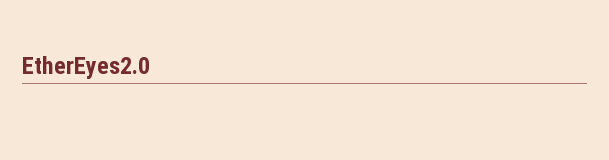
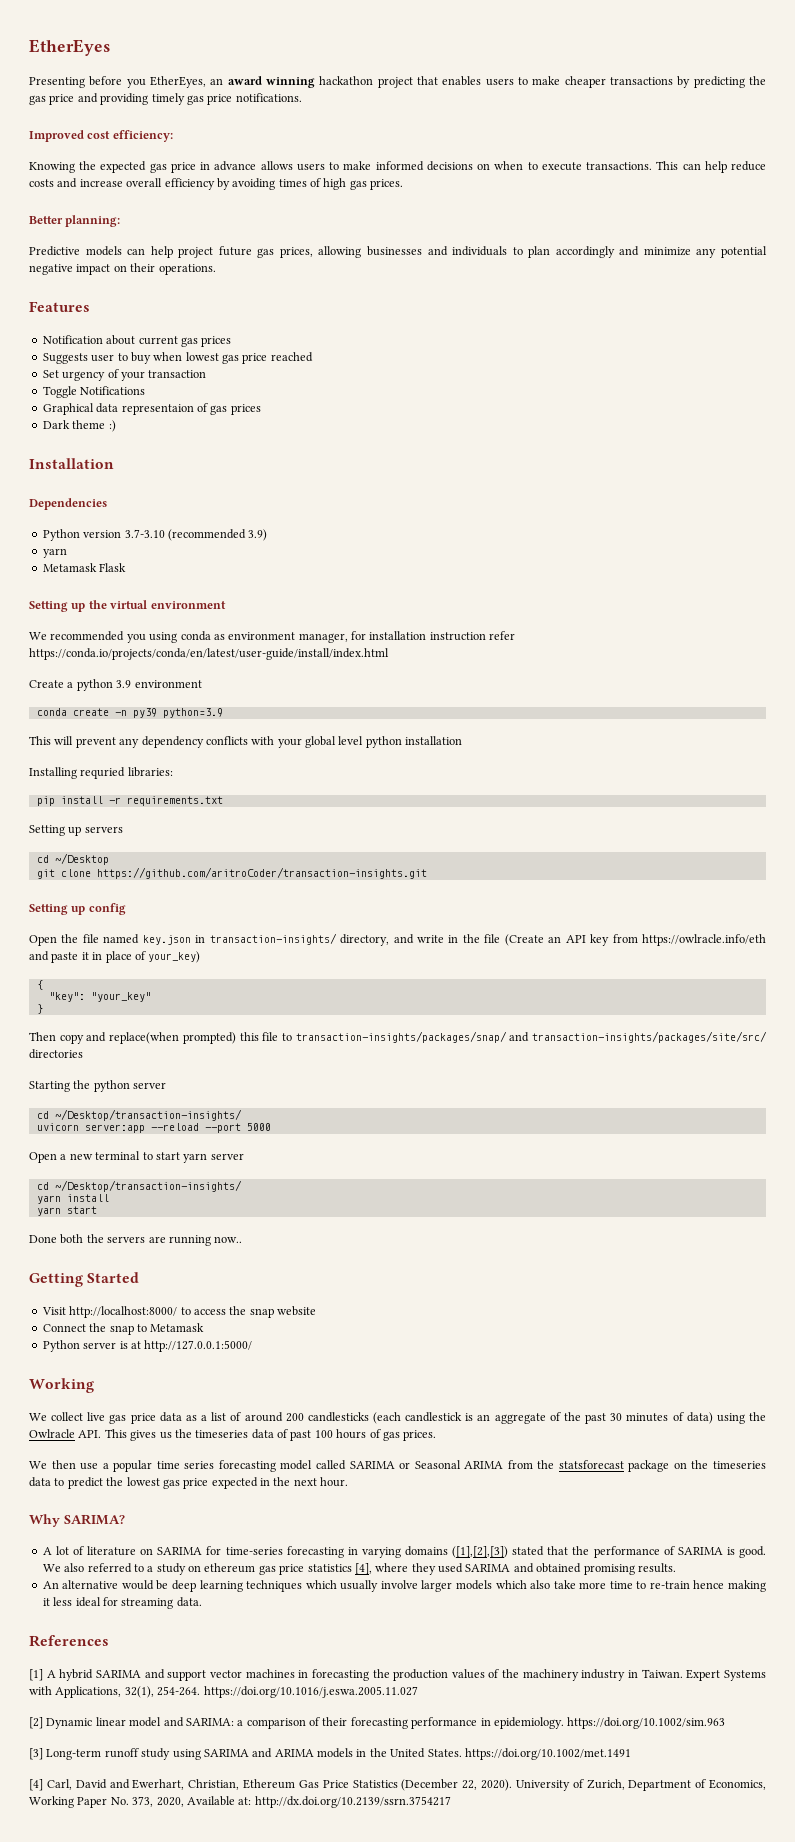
[22,56,150,79] EtherEyes2.0 -> [29,39,110,56] [29,76,767,88] [29,93,302,105] [29,130,173,142] [29,161,766,173] [29,178,404,190] [29,215,121,227] [29,246,767,258] [29,263,216,275] [29,301,90,312] [42,335,232,347] [42,352,313,364] [42,369,207,381] [42,386,146,398] [42,403,261,415] [42,420,116,432] [29,458,114,469] [29,498,107,510] [42,529,268,541] [42,548,67,558] [42,563,127,572] [29,600,226,612] [29,631,516,643] [29,648,389,660] [29,679,202,691] [36,708,223,718] [29,736,463,748] [29,767,173,779] [36,796,223,806] [29,825,123,836] [36,853,109,865] [36,867,427,879] [29,903,126,915] [29,933,767,946] [29,951,201,963] [36,980,43,990] [48,992,151,1002] [36,1004,43,1014] [29,1031,767,1044] [29,1049,83,1059] [29,1080,167,1092] [36,1109,242,1121] [36,1123,271,1133] [29,1151,244,1163] [36,1180,242,1192] [36,1194,109,1204] [36,1206,97,1216] [29,1234,243,1246] [29,1272,140,1287] [41,1306,316,1318] [42,1323,205,1335] [42,1340,253,1352] [29,1378,94,1393] [29,1412,767,1424] [29,1429,437,1441] [29,1460,766,1472] [29,1477,349,1489] [29,1514,125,1527] [42,1546,766,1558] [42,1563,676,1575] [42,1580,766,1592] [42,1597,202,1609] [29,1635,109,1647] [29,1669,766,1681] [29,1686,418,1698] [29,1717,726,1729] [29,1748,631,1760] [29,1779,767,1791] [29,1796,451,1808] EtherEyes // Presenting before you EtherEyes, an award winning hackathon project that enables users to make cheaper transactions by predicting the gas price and providing timely gas price notifications. // Improved cost efficiency: // Knowing the expected gas price in advance allows users to make informed decisions on when to execute transactions. This can help reduce costs and increase overall efficiency by avoiding times of high gas prices. // Better planning: // Predictive models can help project future gas prices, allowing businesses and individuals to plan accordingly and minimize any potential negative impact on their operations. // Features // Notification about current gas prices // Suggests user to buy when lowest gas price reached // Set urgency of your transaction // Toggle Notifications // Graphical data representaion of gas prices // Dark theme :) // Installation // Dependencies // Python version 3.7-3.10 (recommended 3.9) // yarn // Metamask Flask // Setting up the virtual environment // We recommended you using conda as environment manager, for installation instruction refer https://conda.io/projects/conda/en/latest/user-guide/install/index.html // Create a python 3.9 environment // conda create -n py39 python=3.9 // This will prevent any dependency conflicts with your global level python installation // Installing requried libraries: // pip install -r requirements.txt // Setting up servers // cd ~/Desktop // git clone https://github.com/aritroCoder/transaction-insights.git // Setting up config // Open the file named key.json in transaction-insights/ directory, and write in the file (Create an API key from https://owlracle.info/eth and paste it in place of your_key) // { // "key": "your_key" // } // Then copy and replace(when prompted) this file to transaction-insights/packages/snap/ and transaction-insights/packages/site/src/ directories // Starting the python server // cd ~/Desktop/transaction-insights/ // uvicorn server:app --reload --port 5000 // Open a new terminal to start yarn server // cd ~/Desktop/transaction-insights/ // yarn install // yarn start // Done both the servers are running now.. // Getting Started // Visit http://localhost:8000/ to access the snap website // Connect the snap to Metamask // Python server is at http://127.0.0.1:5000/ // Working // We collect live gas price data as a list of around 200 candlesticks (each candlestick is an aggregate of the past 30 minutes of data) using the Owlracle API. This gives us the timeseries data of past 100 hours of gas prices. // We then use a popular time series forecasting model called SARIMA or Seasonal ARIMA from the statsforecast package on the timeseries data to predict the lowest gas price expected in the next hour. // Why SARIMA? // A lot of literature on SARIMA for time-series forecasting in varying domains ([1],[2],[3]) stated that the performance of SARIMA is good. We also referred to a study on ethereum gas price statistics [4], where they used SARIMA and obtained promising results. // An alternative would be deep learning techniques which usually involve larger models which also take more time to re-train hence making it less ideal for streaming data. // References // [1] A hybrid SARIMA and support vector machines in forecasting the production values of the machinery industry in Taiwan. Expert Systems with Applications, 32(1), 254-264. https://doi.org/10.1016/j.eswa.2005.11.027 // [2] Dynamic linear model and SARIMA: a comparison of their forecasting performance in epidemiology. https://doi.org/10.1002/sim.963 // [3] Long-term runoff study using SARIMA and ARIMA models in the United States. https://doi.org/10.1002/met.1491 // [4] Carl, David and Ewerhart, Christian, Ethereum Gas Price Statistics (December 22, 2020). University of Zurich, Department of Economics, Working Paper No. 373, 2020, Available at: http://dx.doi.org/10.2139/ssrn.3754217

